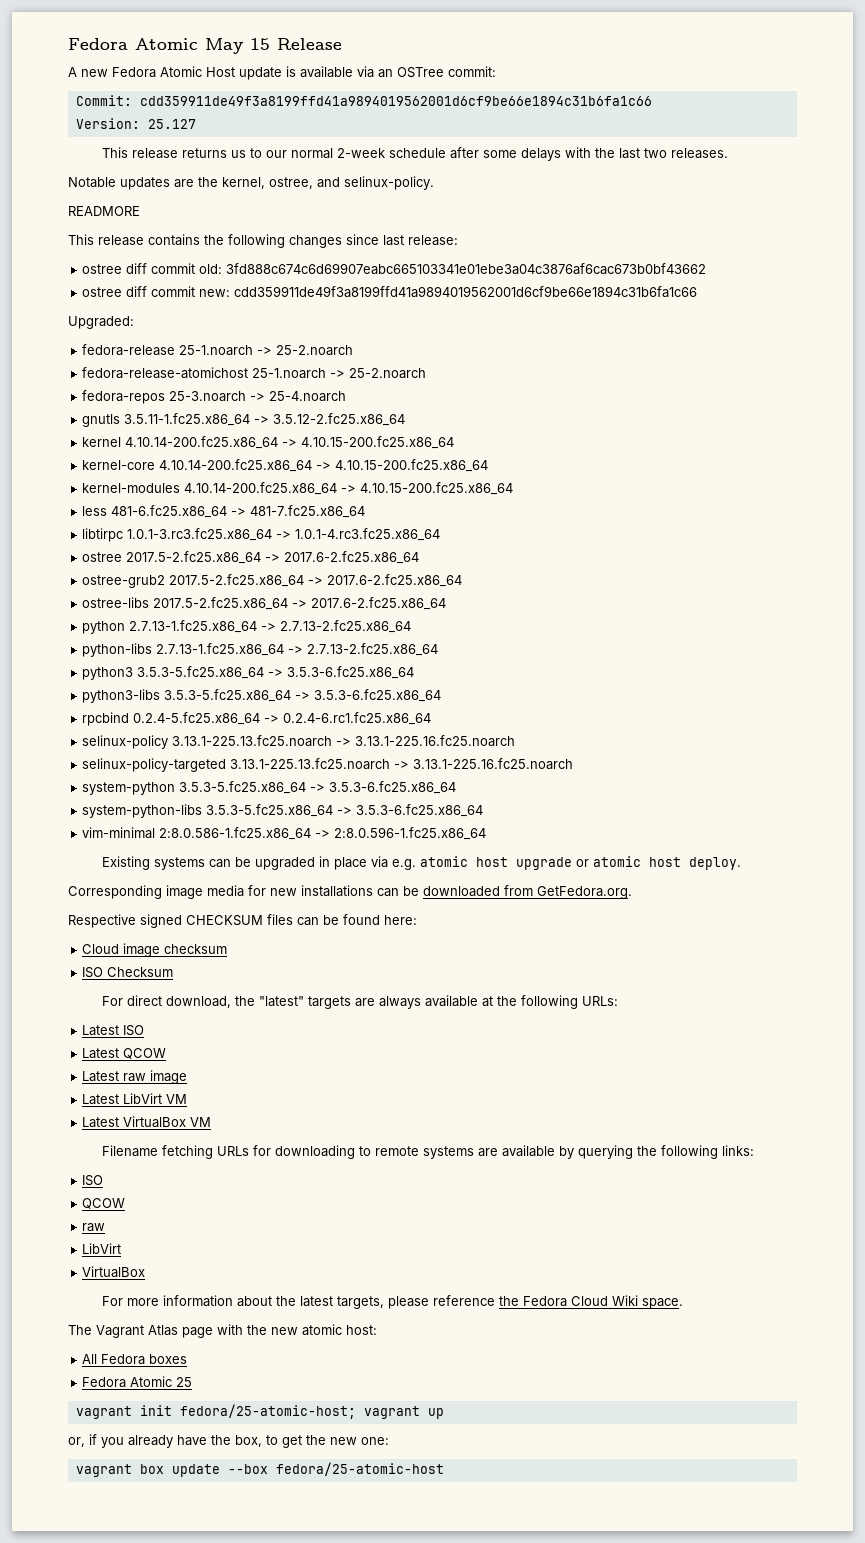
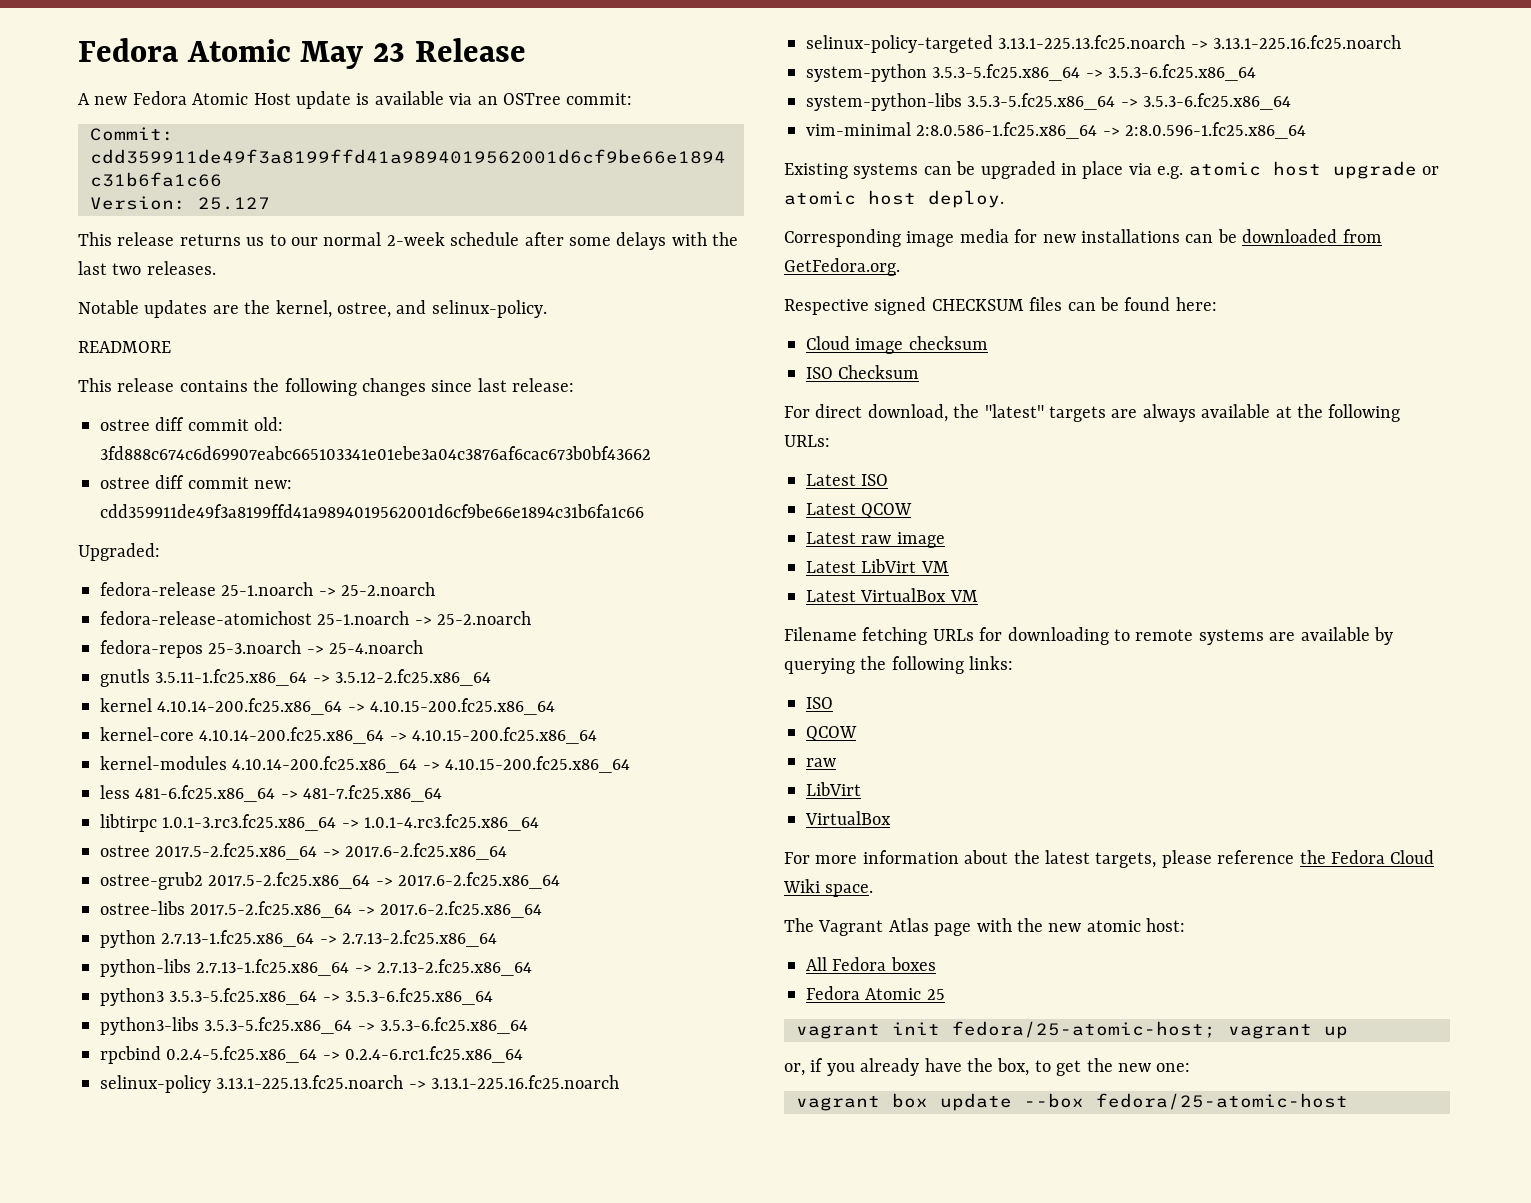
[250,38,270,50] 15 -> [373,43,406,62] 23

